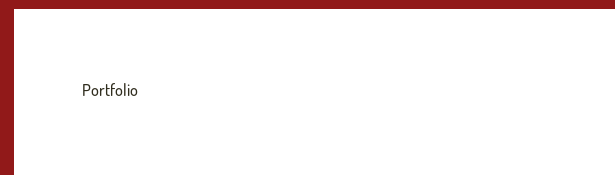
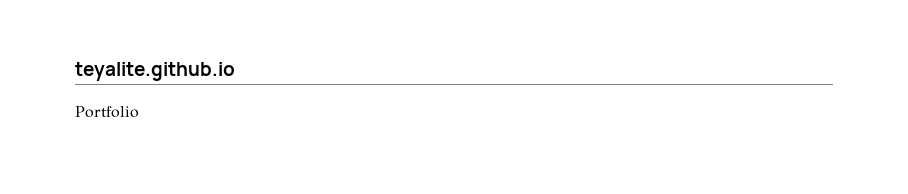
(82, 89) none -> [75,62,235,81] teyalite.github.io //

